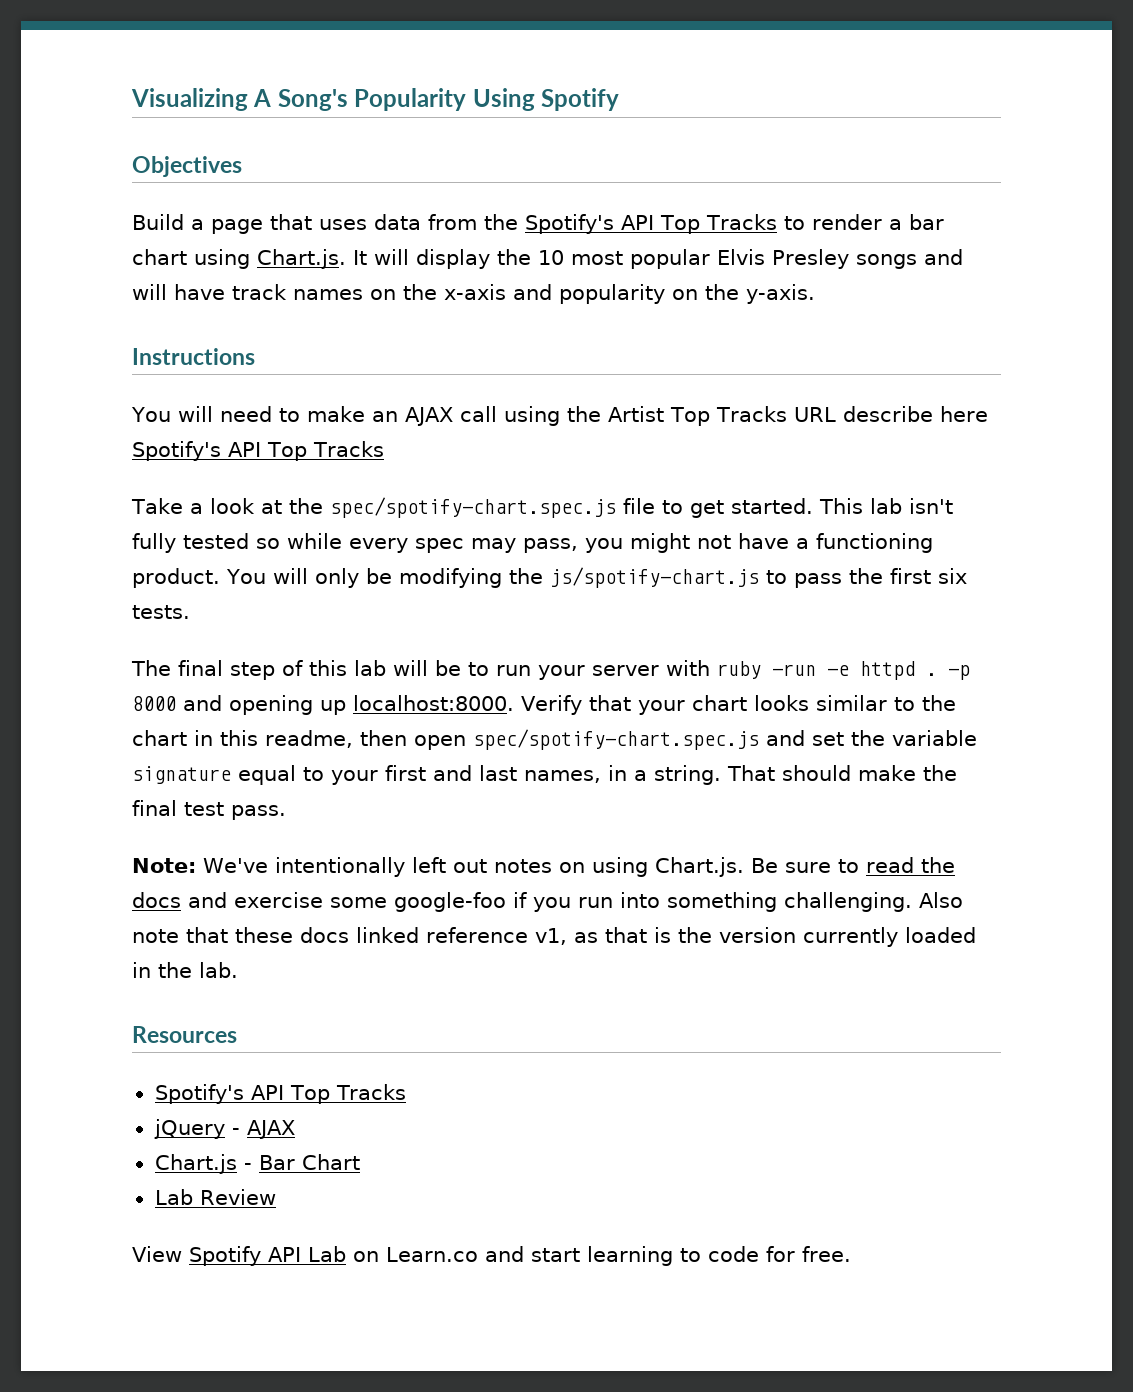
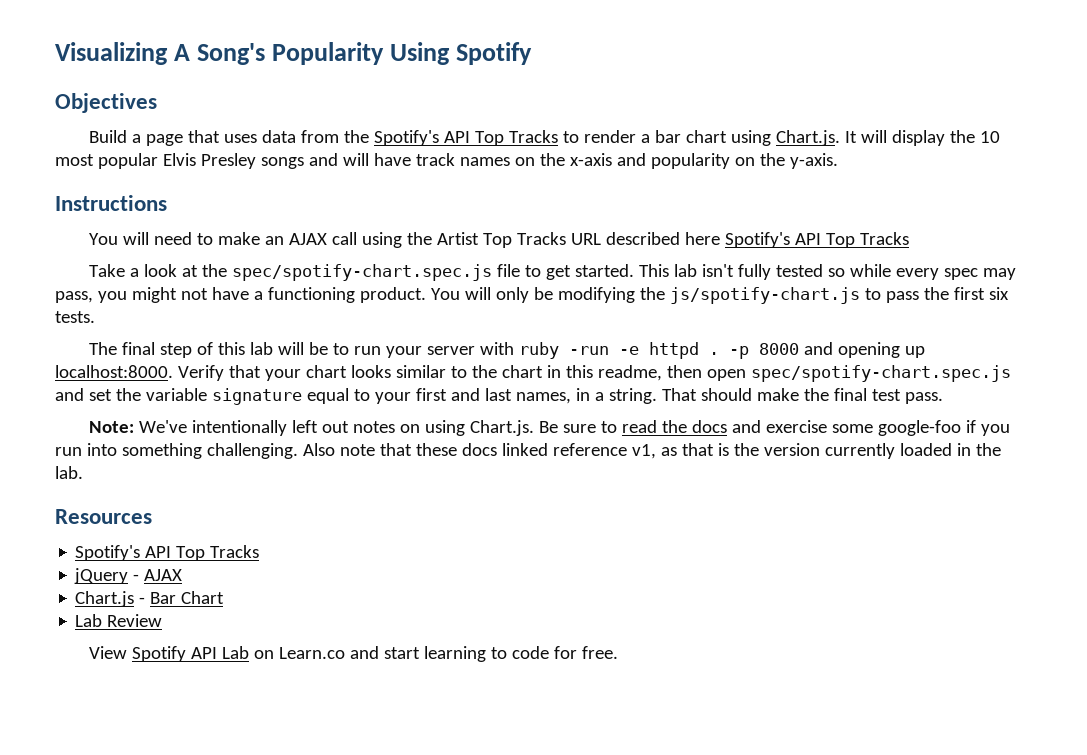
[842,406,933,422] describe -> [606,232,681,245] described

